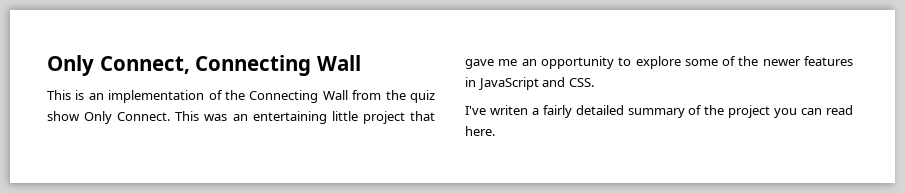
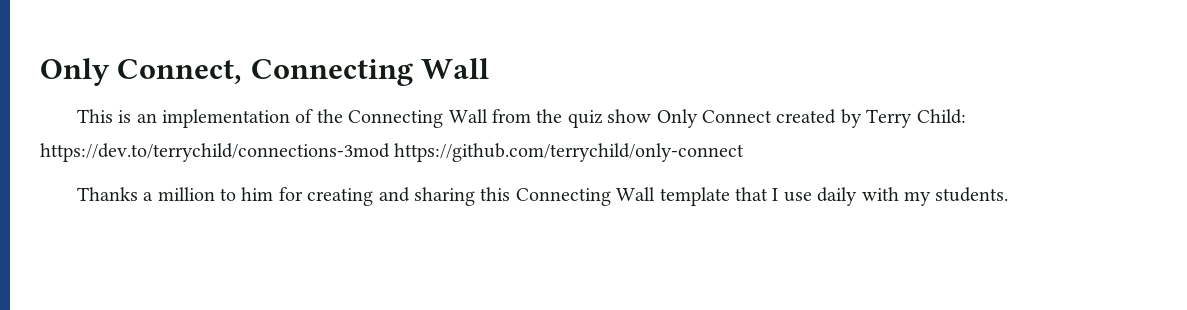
[117,111,435,124] [465,56,853,69] [465,77,594,90] [465,105,854,118] [465,126,495,136] Connect. This was an entertaining little project that gave me an opportunity to explore some of the newer features in JavaScript and CSS. // I've writen a fairly detailed summary of the project you can read here. -> [702,109,966,128] [40,143,745,162] [76,187,1009,206] Connect created by Terry Child: https://dev.to/terrychild/connections-3mod https://github.com/terrychild/only-connect // Thanks a million to him for creating and sharing this Connecting Wall template that I use daily with my students.

